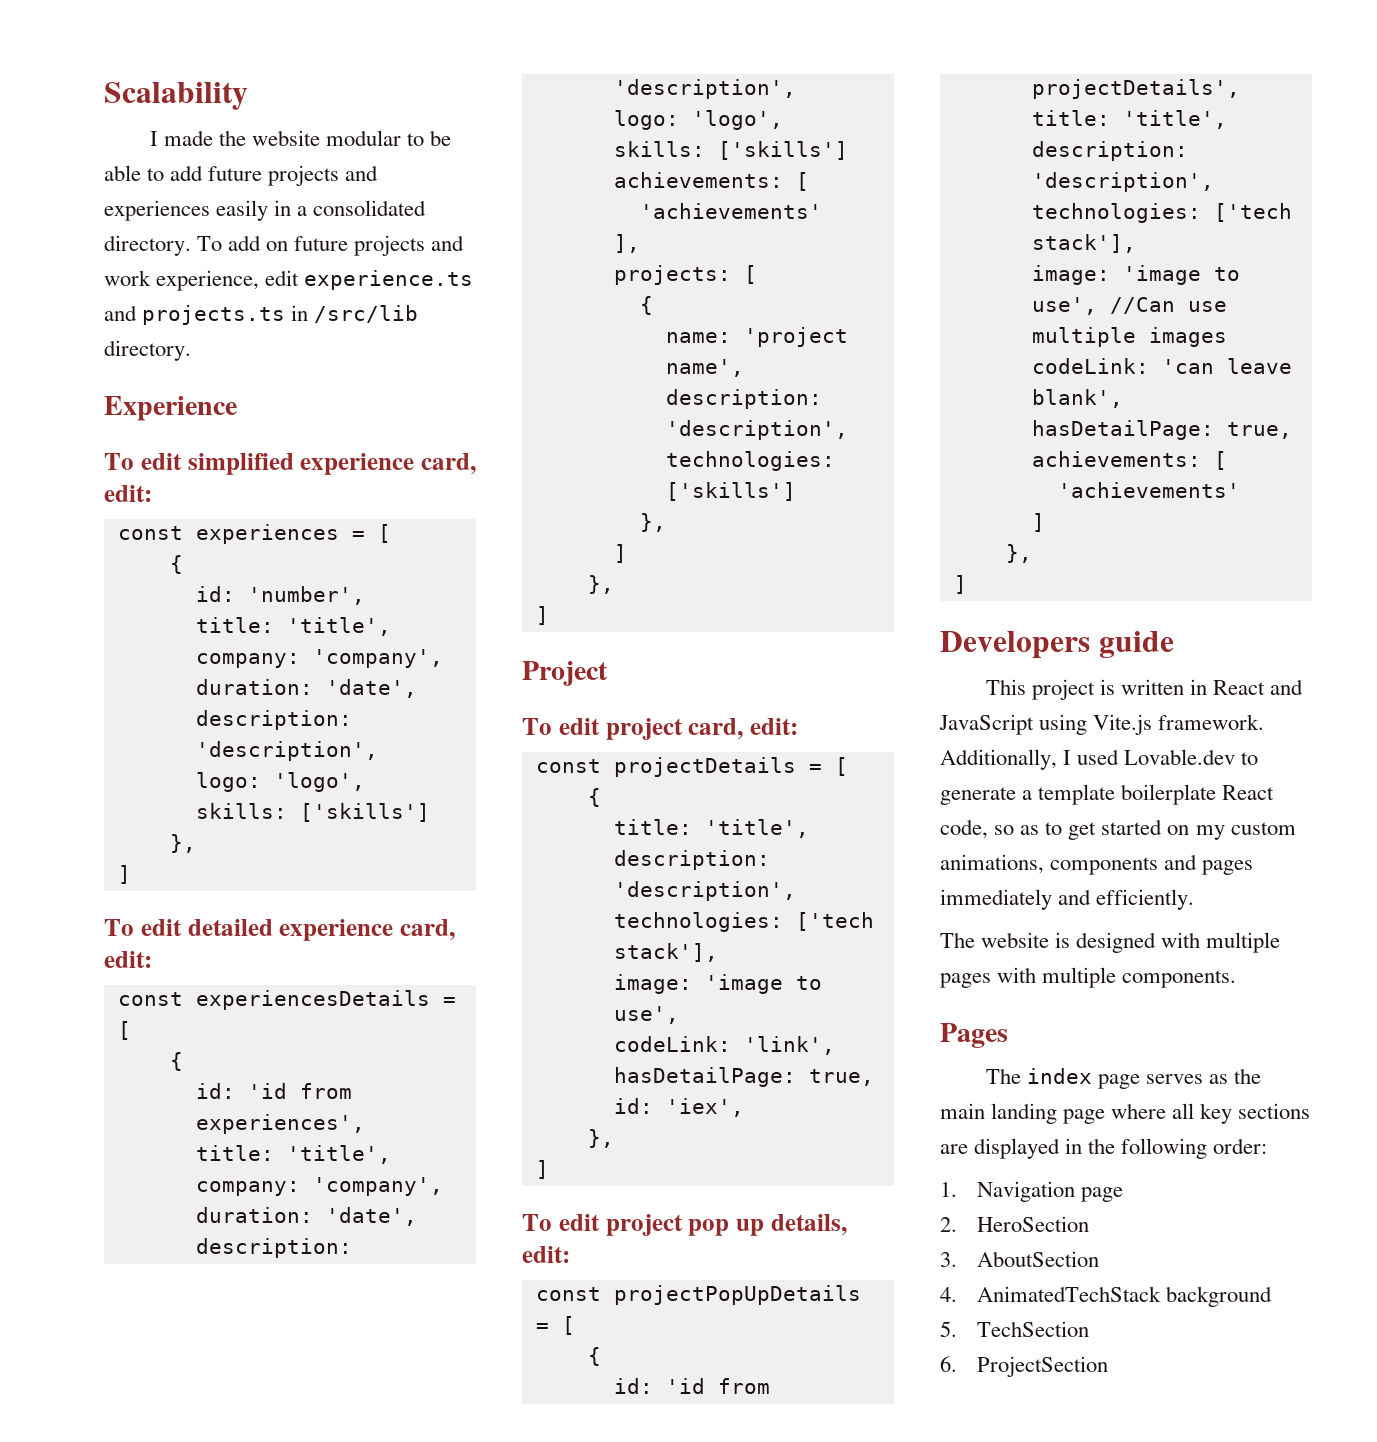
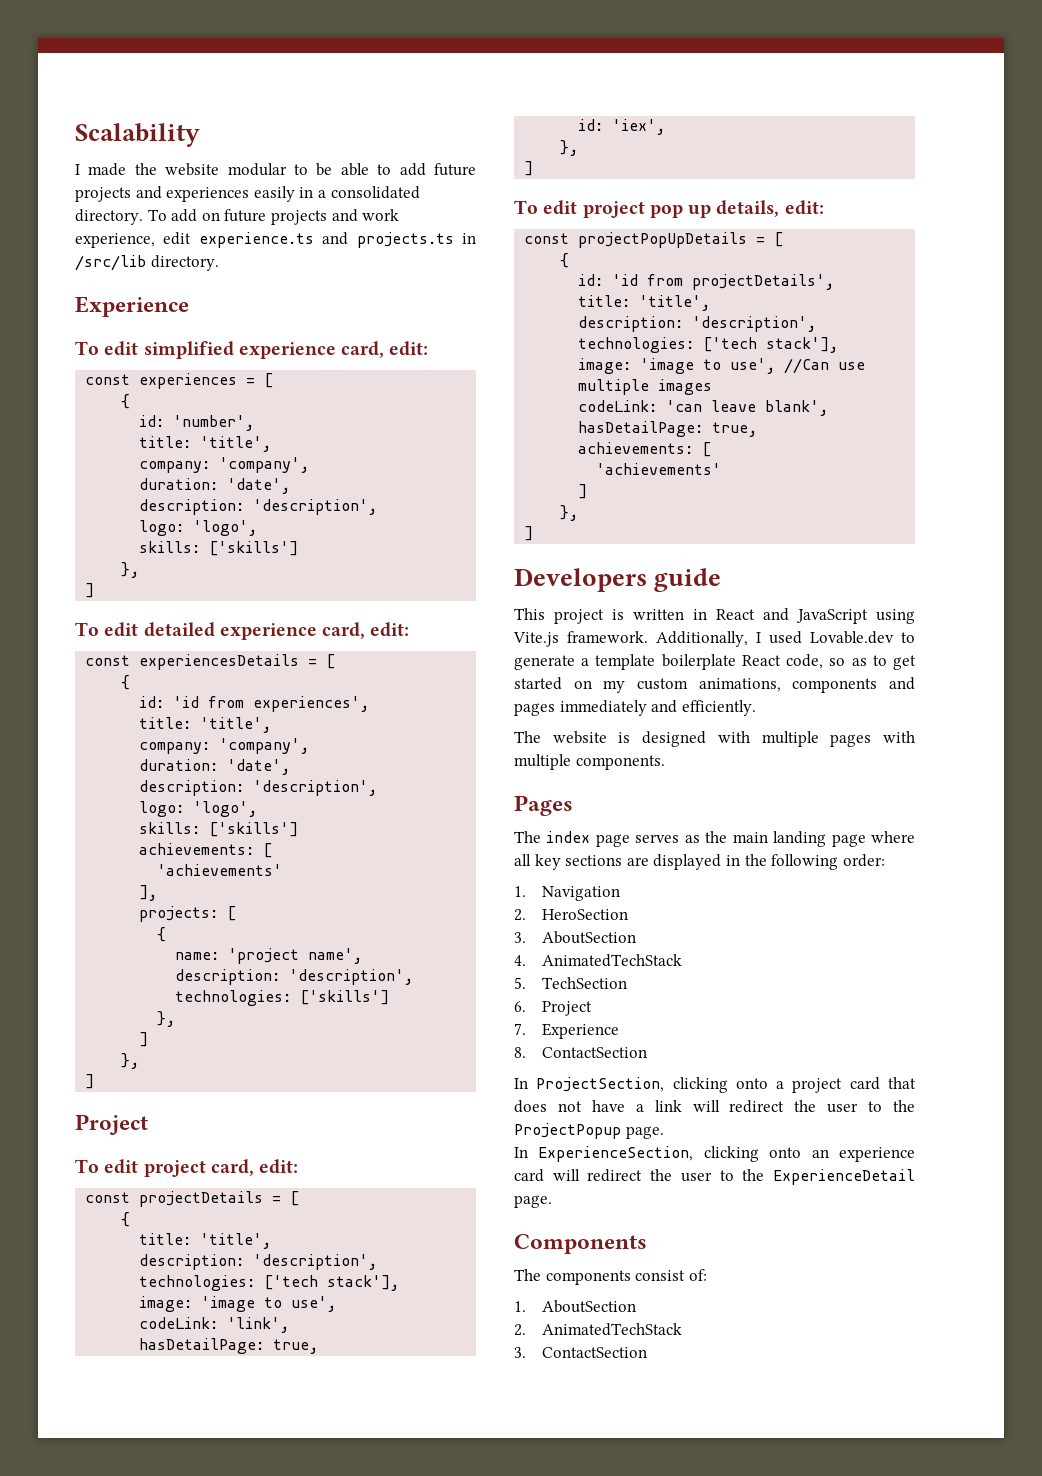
[1080,1187,1123,1202] page -> (621, 893) none
[1165,1286,1272,1307] background -> (683, 960) none
[976,1356,1108,1377] ProjectSection -> [542,1001,593,1016] [514,1023,620,1039] [514,1047,648,1058] [514,1077,916,1093] [514,1100,915,1113] [514,1123,664,1139] [514,1146,915,1162] [514,1169,915,1185] [514,1195,552,1208] [514,1234,647,1254] [514,1269,707,1285] [514,1300,637,1313] [514,1323,683,1336] [514,1347,648,1358] Project // 7. Experience // 8. ContactSection // In ProjectSection, clicking onto a project card that does not have a link will redirect the user to the ProjectPopup page. // In ExperienceSection, clicking onto an experience card will redirect the user to the ExperienceDetail page. // Components // The components consist of: // 1. AboutSection // 2. AnimatedTechStack // 3. ContactSection

